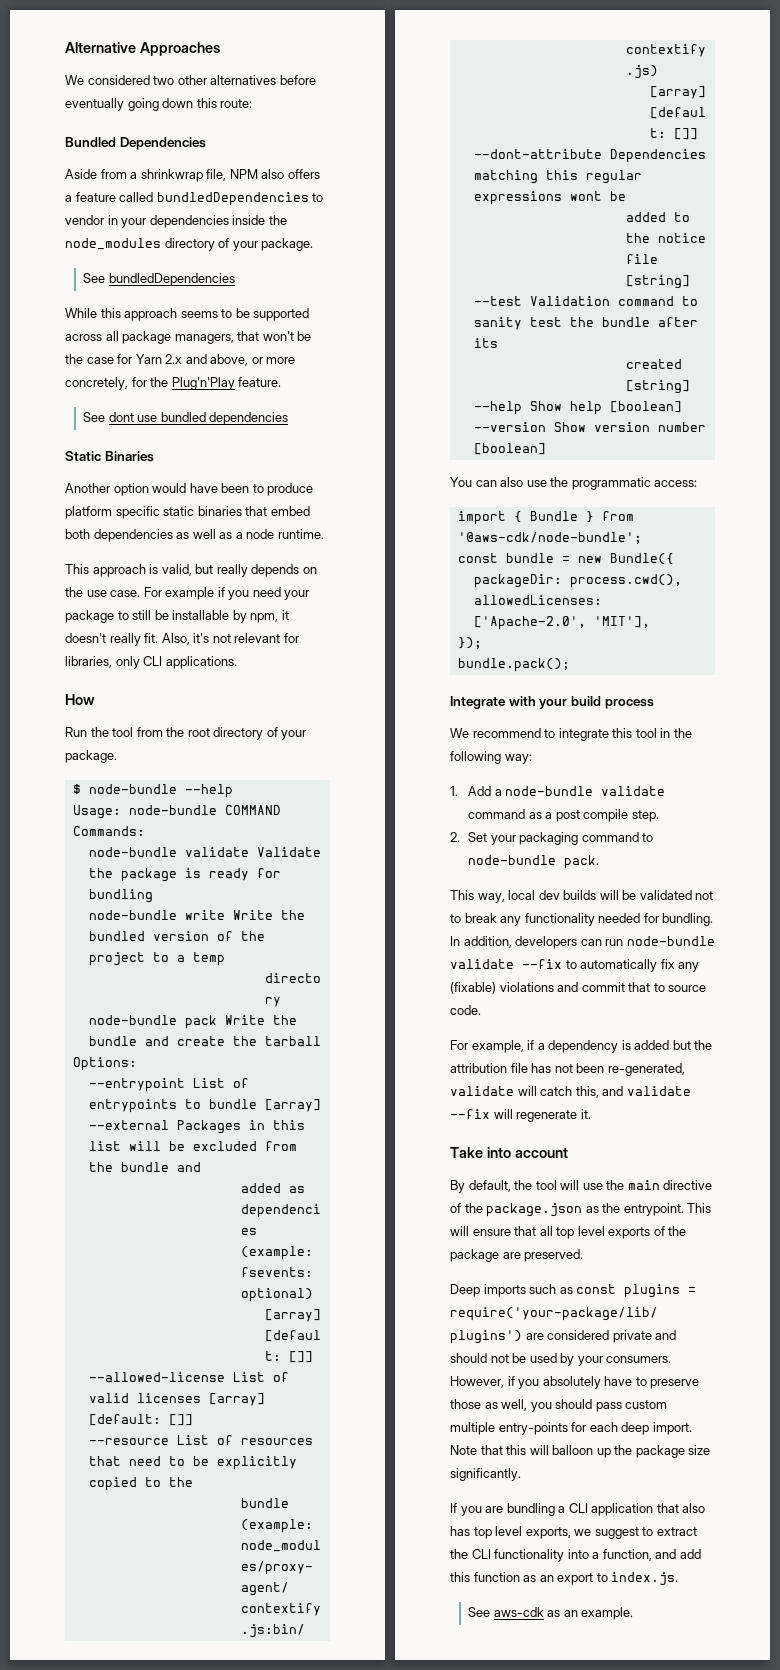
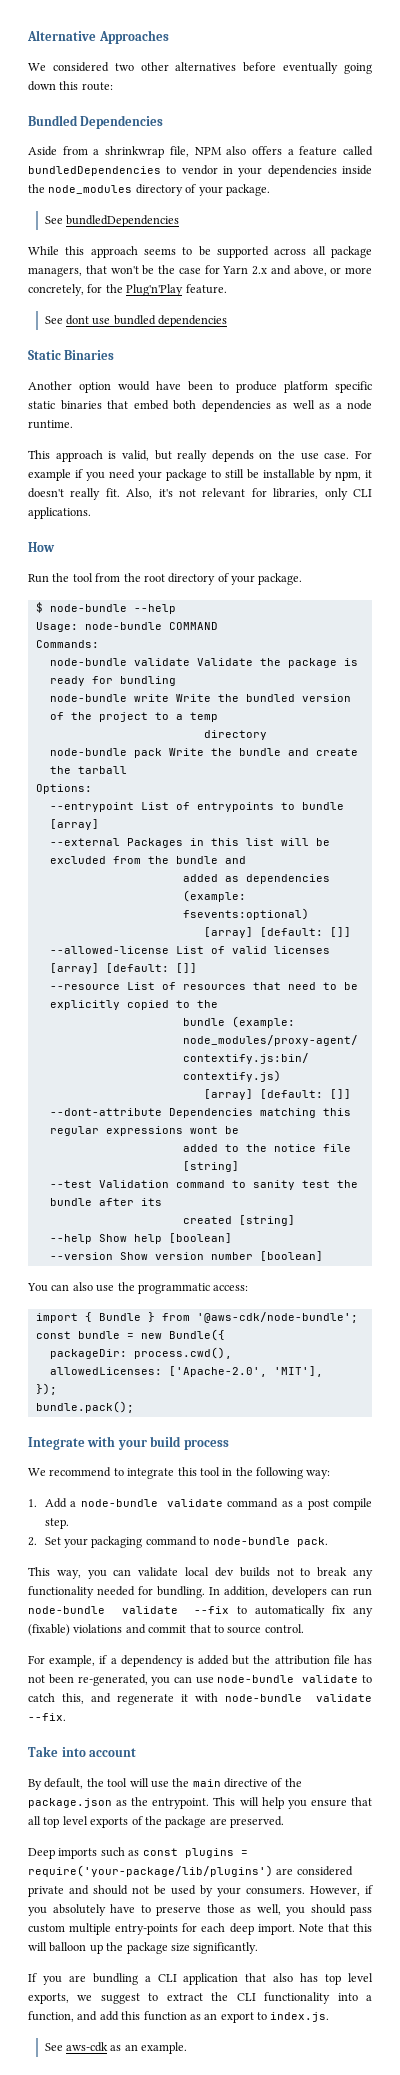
[508,890,692,900] local dev builds will be validated -> [87,1567,270,1579] you can validate local dev builds
[450,1005,481,1015] code. -> [264,1624,304,1633] control.
[450,1086,691,1098] [450,1109,591,1122] validate will catch this, and validate --fix will regenerate it. -> [151,1675,372,1686] [28,1693,372,1705] [28,1713,66,1721] you can use node-bundle validate to catch this, and regenerate it with node-bundle validate --fix.
(469, 1231) none -> [261,1797,307,1809] help you

